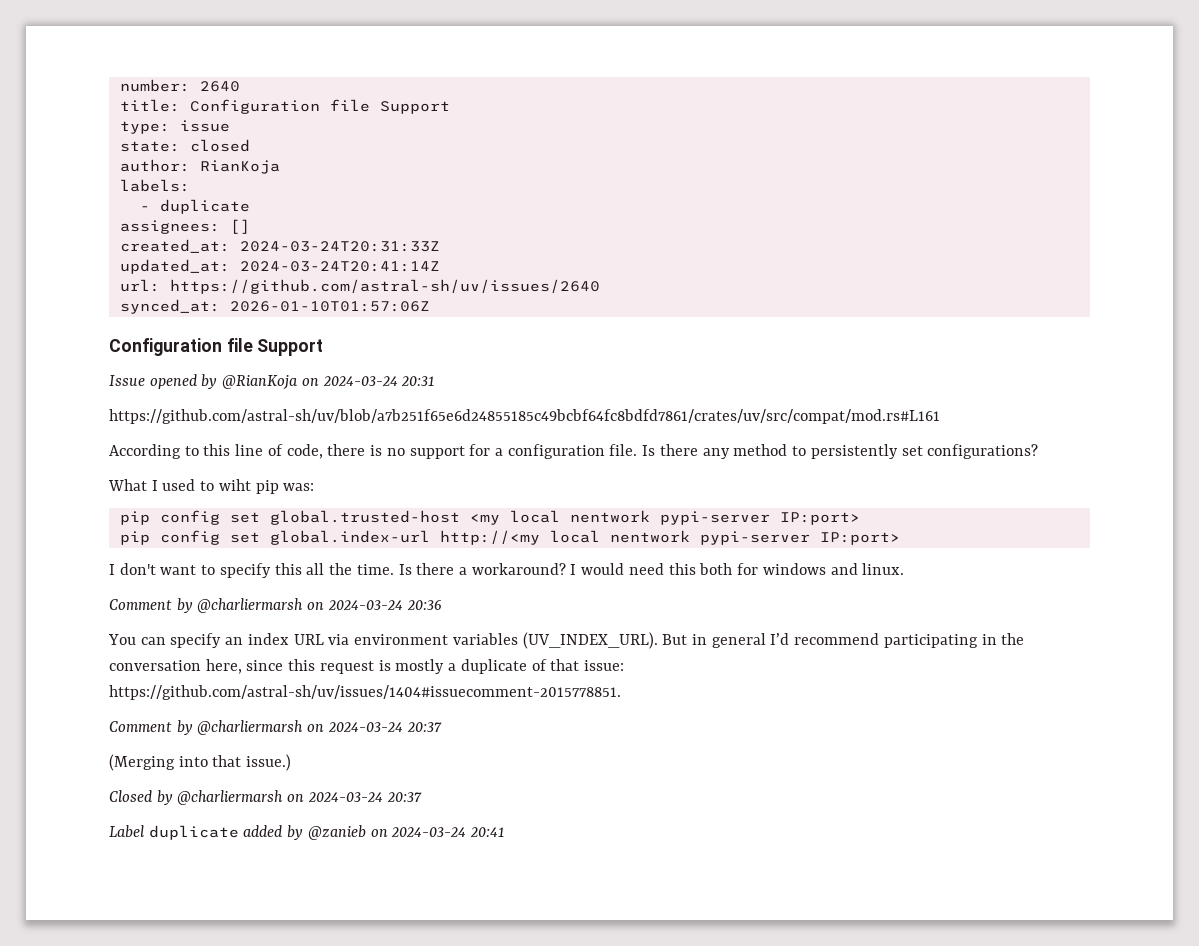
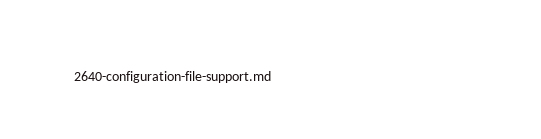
[119,79,240,92] [119,99,450,114] [119,120,230,134] [119,139,250,152] [119,159,280,174] [119,179,190,192] [139,199,250,214] [119,219,250,234] [119,239,440,253] [119,259,440,274] [119,279,600,294] [119,299,430,314] [109,338,324,356] [109,374,436,389] [109,409,940,424] [109,444,1039,459] [108,479,315,494] [119,510,860,525] [119,530,900,545] [109,563,905,578] [109,598,442,613] [108,632,1025,649] [109,659,624,674] [109,685,621,700] [109,720,442,735] [109,754,292,771] [109,790,422,805] [109,825,506,840] number: 2640 // title: Configuration file Support // type: issue // state: closed // author: RianKoja // labels: // - duplicate // assignees: [] // created_at: 2024-03-24T20:31:33Z // updated_at: 2024-03-24T20:41:14Z // url: https://github.com/astral-sh/uv/issues/2640 // synced_at: 2026-01-10T01:57:06Z // Configuration file Support // Issue opened by @RianKoja on 2024-03-24 20:31 // https://github.com/astral-sh/uv/blob/a7b251f65e6d24855185c49bcbf64fc8bdfd7861/crates/uv/src/compat/mod.rs#L161 // According to this line of code, there is no support for a configuration file. Is there any method to persistently set configurations? // What I used to wiht pip was: // pip config set global.trusted-host <my local nentwork pypi-server IP:port> // pip config set global.index-url http://<my local nentwork pypi-server IP:port> // I don't want to specify this all the time. Is there a workaround? I would need this both for windows and linux. // Comment by @charliermarsh on 2024-03-24 20:36 // You can specify an index URL via environment variables (UV_INDEX_URL). But in general I’d recommend participating in the conversation here, since this request is mostly a duplicate of that issue: https://github.com/astral-sh/uv/issues/1404#issuecomment-2015778851. // Comment by @charliermarsh on 2024-03-24 20:37 // (Merging into that issue.) // Closed by @charliermarsh on 2024-03-24 20:37 // Label duplicate added by @zanieb on 2024-03-24 20:41 -> [74,71,271,83] 2640-configuration-file-support.md

